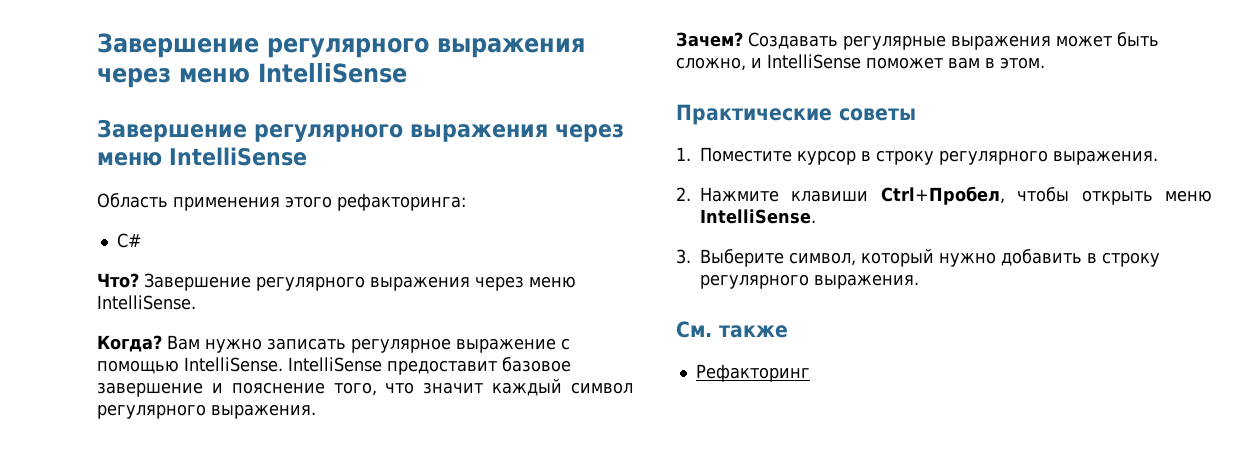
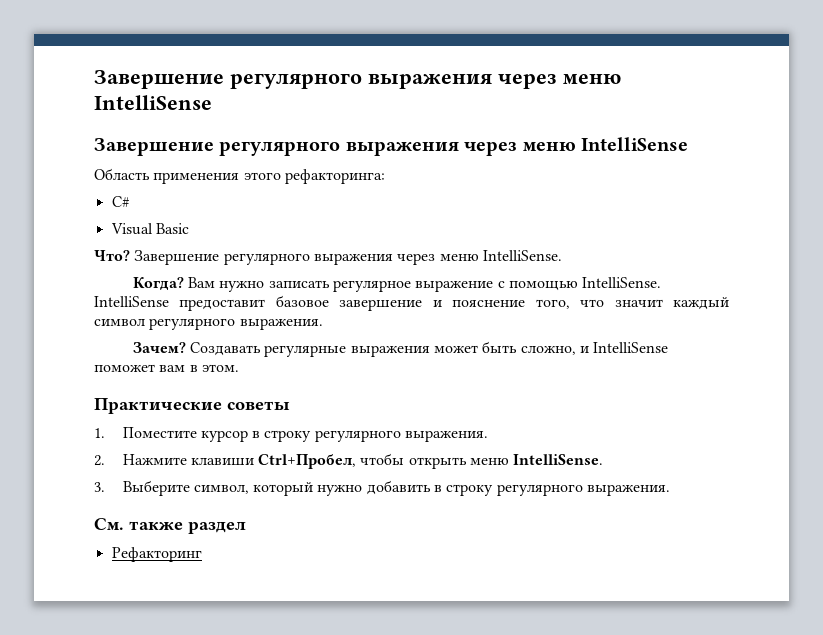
(142, 240) none -> [110,223,189,235] // Visual Basic
(788, 331) none -> [188,521,246,534] раздел

